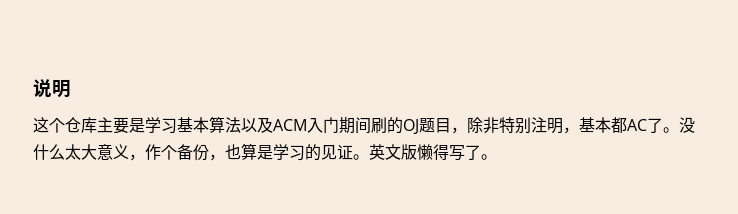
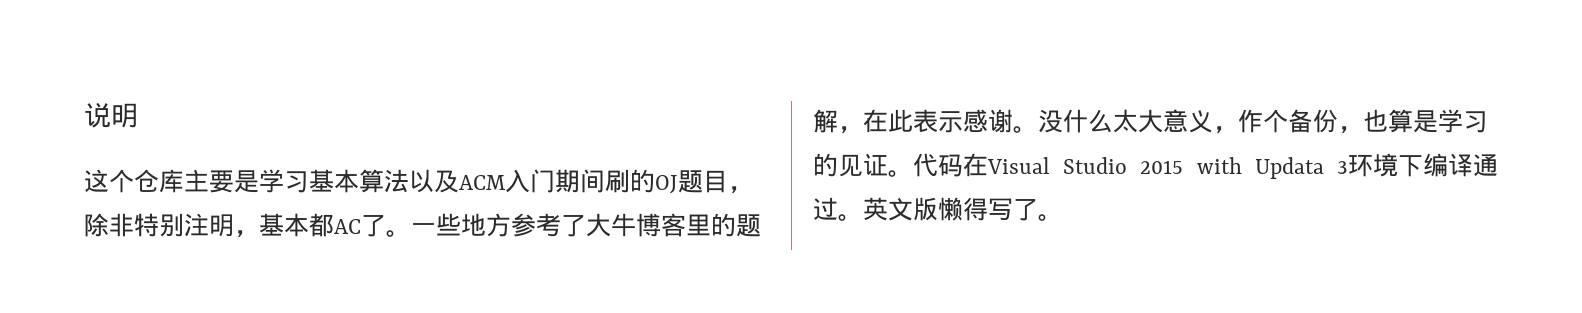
(679, 130) none -> [411,213,761,237] [813,109,1038,134] 一些地方参考了大牛博客里的题解，在此表示感谢。
(369, 157) none -> [913,153,1498,179] [813,197,863,221] 代码在Visual Studio 2015 with Updata 3环境下编译通过。

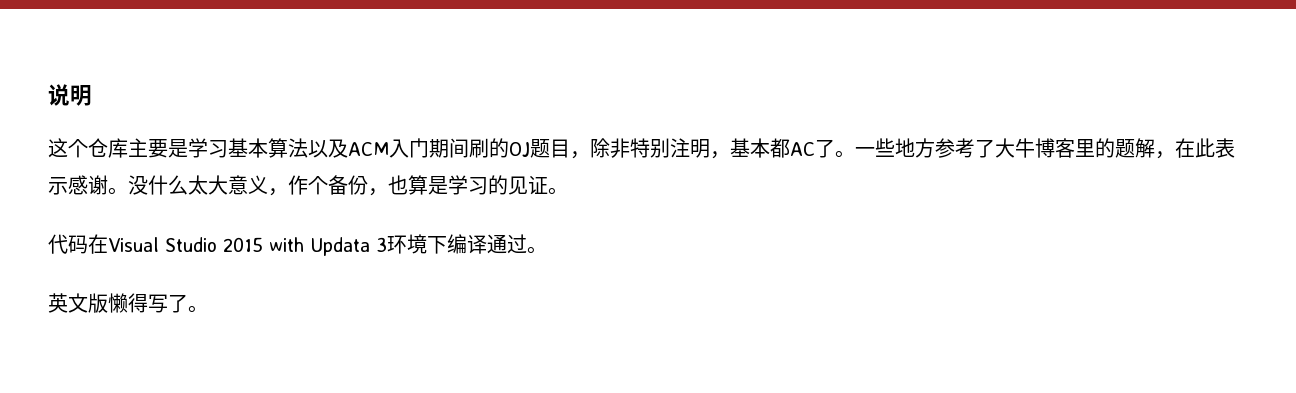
(913, 173) none -> (568, 191) //
(863, 217) none -> (547, 250) //

